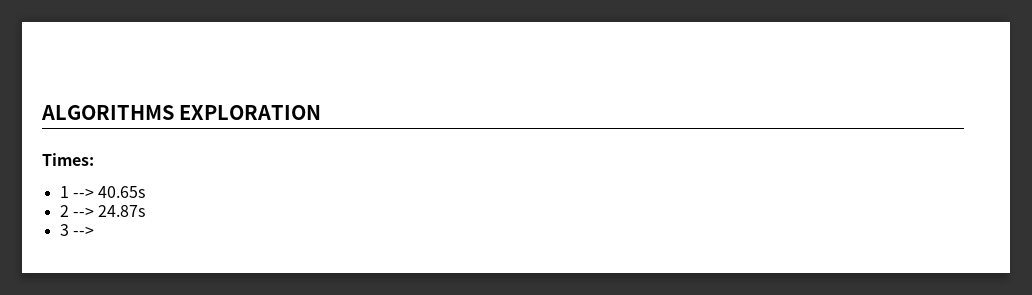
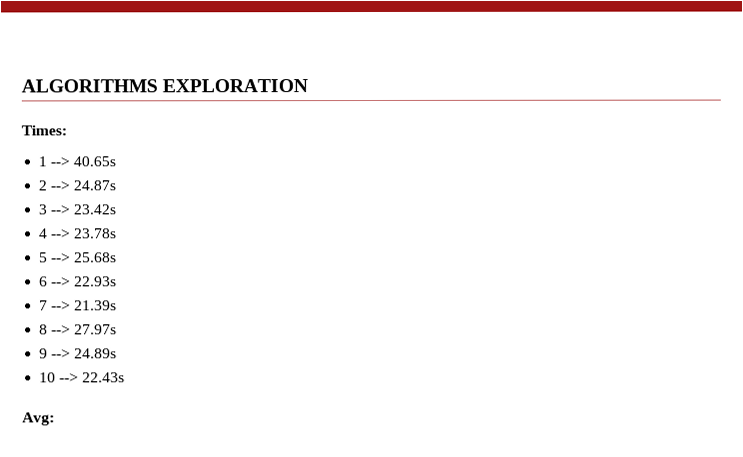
(94, 231) none -> [73,204,117,215] [38,228,118,239] [39,252,118,263] [39,276,118,287] [39,300,118,311] [39,324,118,335] [39,348,118,359] [39,372,126,383] [22,412,55,426] 23.42s // 4 --> 23.78s // 5 --> 25.68s // 6 --> 22.93s // 7 --> 21.39s // 8 --> 27.97s // 9 --> 24.89s // 10 --> 22.43s // Avg:

